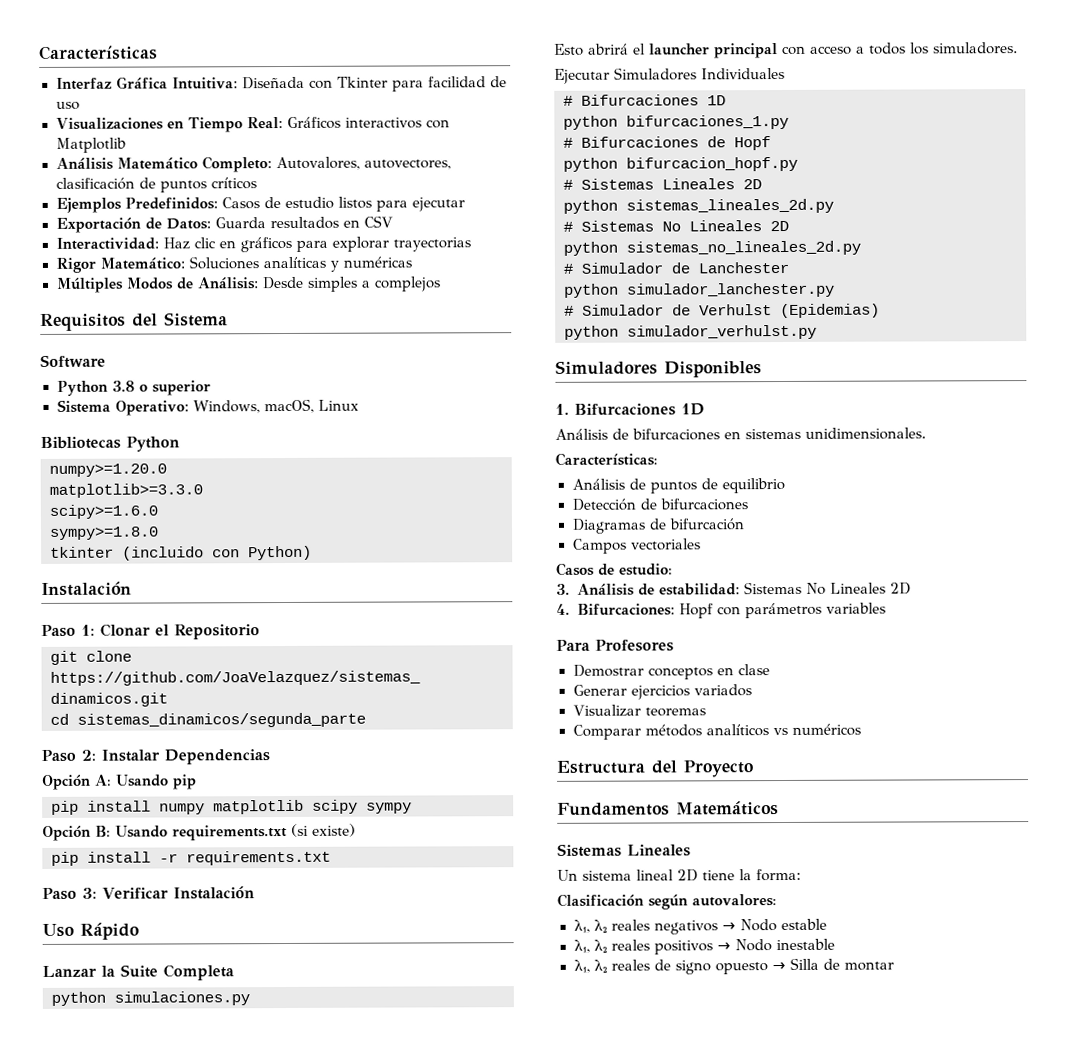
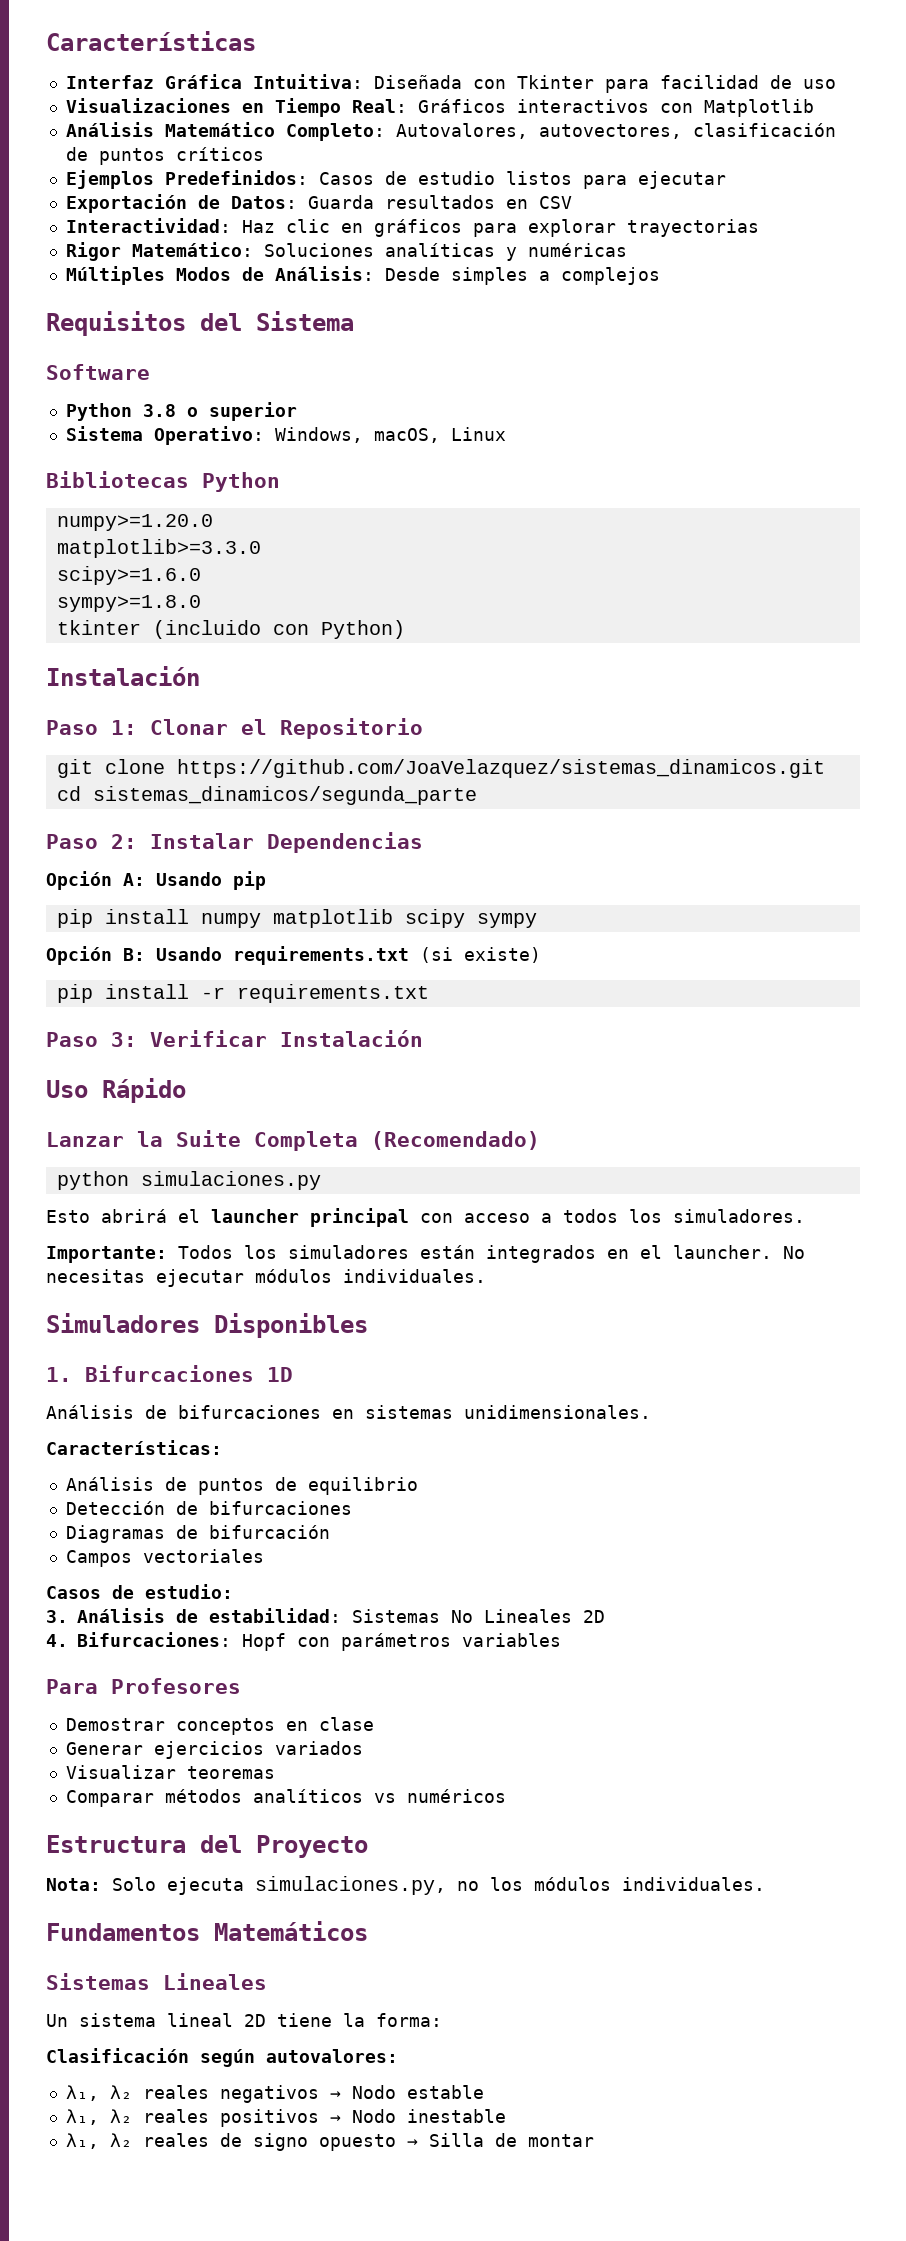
(234, 972) none -> [371,1131,540,1150] (Recomendado)
[554,67,785,84] [563,94,726,106] [563,114,789,130] [563,136,771,151] [563,156,798,172] [563,178,762,190] [563,198,834,214] [563,220,789,232] [563,240,861,256] [563,261,789,274] [564,282,835,298] [564,303,880,319] [564,324,817,340] Ejecutar Simuladores Individuales // # Bifurcaciones 1D // python bifurcaciones_1.py // # Bifurcaciones de Hopf // python bifurcacion_hopf.py // # Sistemas Lineales 2D // python sistemas_lineales_2d.py // # Sistemas No Lineales 2D // python sistemas_no_lineales_2d.py // # Simulador de Lanchester // python simulador_lanchester.py // # Simulador de Verhulst (Epidemias) // python simulador_verhulst.py -> [46,1245,805,1263] [46,1269,486,1287] Importante: Todos los simuladores están integrados en el launcher. No necesitas ejecutar módulos individuales.
(754, 769) none -> [46,1876,765,1895] // Nota: Solo ejecuta simulaciones.py, no los módulos individuales.

